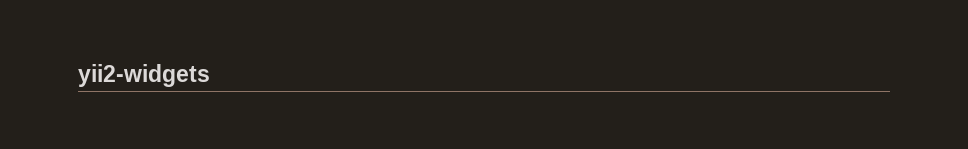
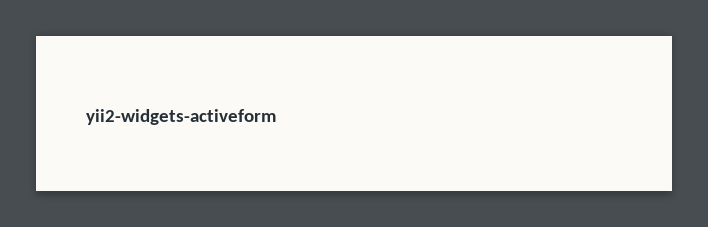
[78,64,210,87] yii2-widgets -> [86,109,276,125] yii2-widgets-activeform

